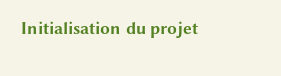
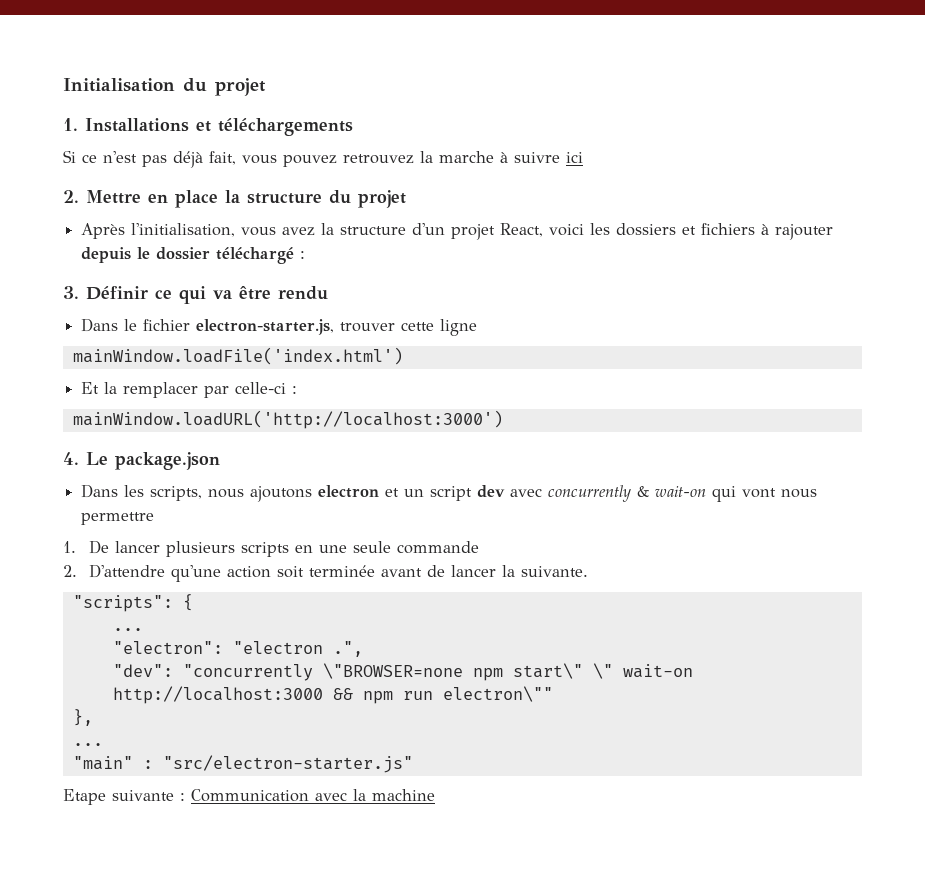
(199, 29) none -> [63,118,353,136] [63,150,583,168] [63,190,406,208] [81,223,834,240] [81,247,306,264] [63,286,328,304] [81,318,478,336] [72,347,403,365] [81,382,298,398] [72,410,503,429] [63,452,220,470] [81,484,818,502] [81,512,155,525] [63,540,479,557] [63,564,588,582] [72,594,193,612] [112,628,143,631] [112,641,363,657] [112,663,693,681] [112,686,553,704] [72,709,93,726] [72,743,103,746] [72,755,413,773] [63,789,435,805] // 1. Installations et téléchargements // Si ce n'est pas déjà fait, vous pouvez retrouvez la marche à suivre ici // 2. Mettre en place la structure du projet // Après l'initialisation, vous avez la structure d'un projet React, voici les dossiers et fichiers à rajouter depuis le dossier téléchargé : // 3. Définir ce qui va être rendu // Dans le fichier electron-starter.js, trouver cette ligne // mainWindow.loadFile('index.html') // Et la remplacer par celle-ci : // mainWindow.loadURL('http://localhost:3000') // 4. Le package.json // Dans les scripts, nous ajoutons electron et un script dev avec concurrently & wait-on qui vont nous permettre // 1. De lancer plusieurs scripts en une seule commande // 2. D'attendre qu'une action soit terminée avant de lancer la suivante. // "scripts": { // ... // "electron": "electron .", // "dev": "concurrently \"BROWSER=none npm start\" \" wait-on http://localhost:3000 && npm run electron\"" // }, // ... // "main" : "src/electron-starter.js" // Etape suivante : Communication avec la machine

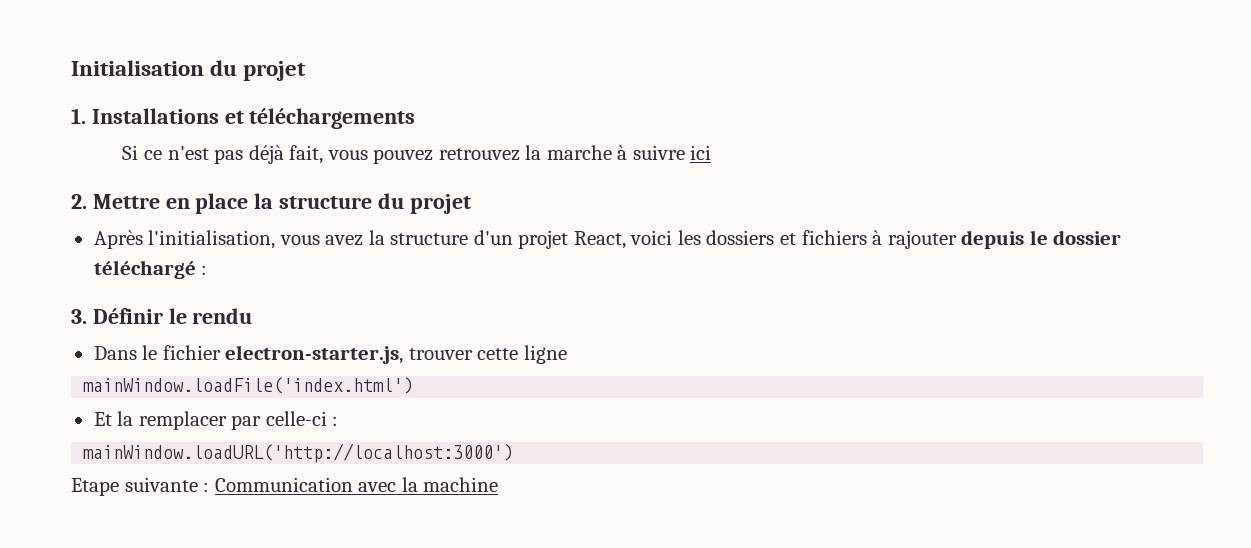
[155,286,271,304] ce qui va être -> [168,308,187,324] le
[63,452,220,470] [81,484,818,502] [81,512,155,525] [63,540,479,557] [63,564,588,582] [72,594,193,612] [112,628,143,631] [112,641,363,657] [112,663,693,681] [112,686,553,704] [72,709,93,726] [72,743,103,746] [72,755,413,773] // 4. Le package.json // Dans les scripts, nous ajoutons electron et un script dev avec concurrently & wait-on qui vont nous permettre // 1. De lancer plusieurs scripts en une seule commande // 2. D'attendre qu'une action soit terminée avant de lancer la suivante. // "scripts": { // ... // "electron": "electron .", // "dev": "concurrently \"BROWSER=none npm start\" \" wait-on http://localhost:3000 && npm run electron\"" // }, // ... // "main" : "src/electron-starter.js" -> (514, 453) none

